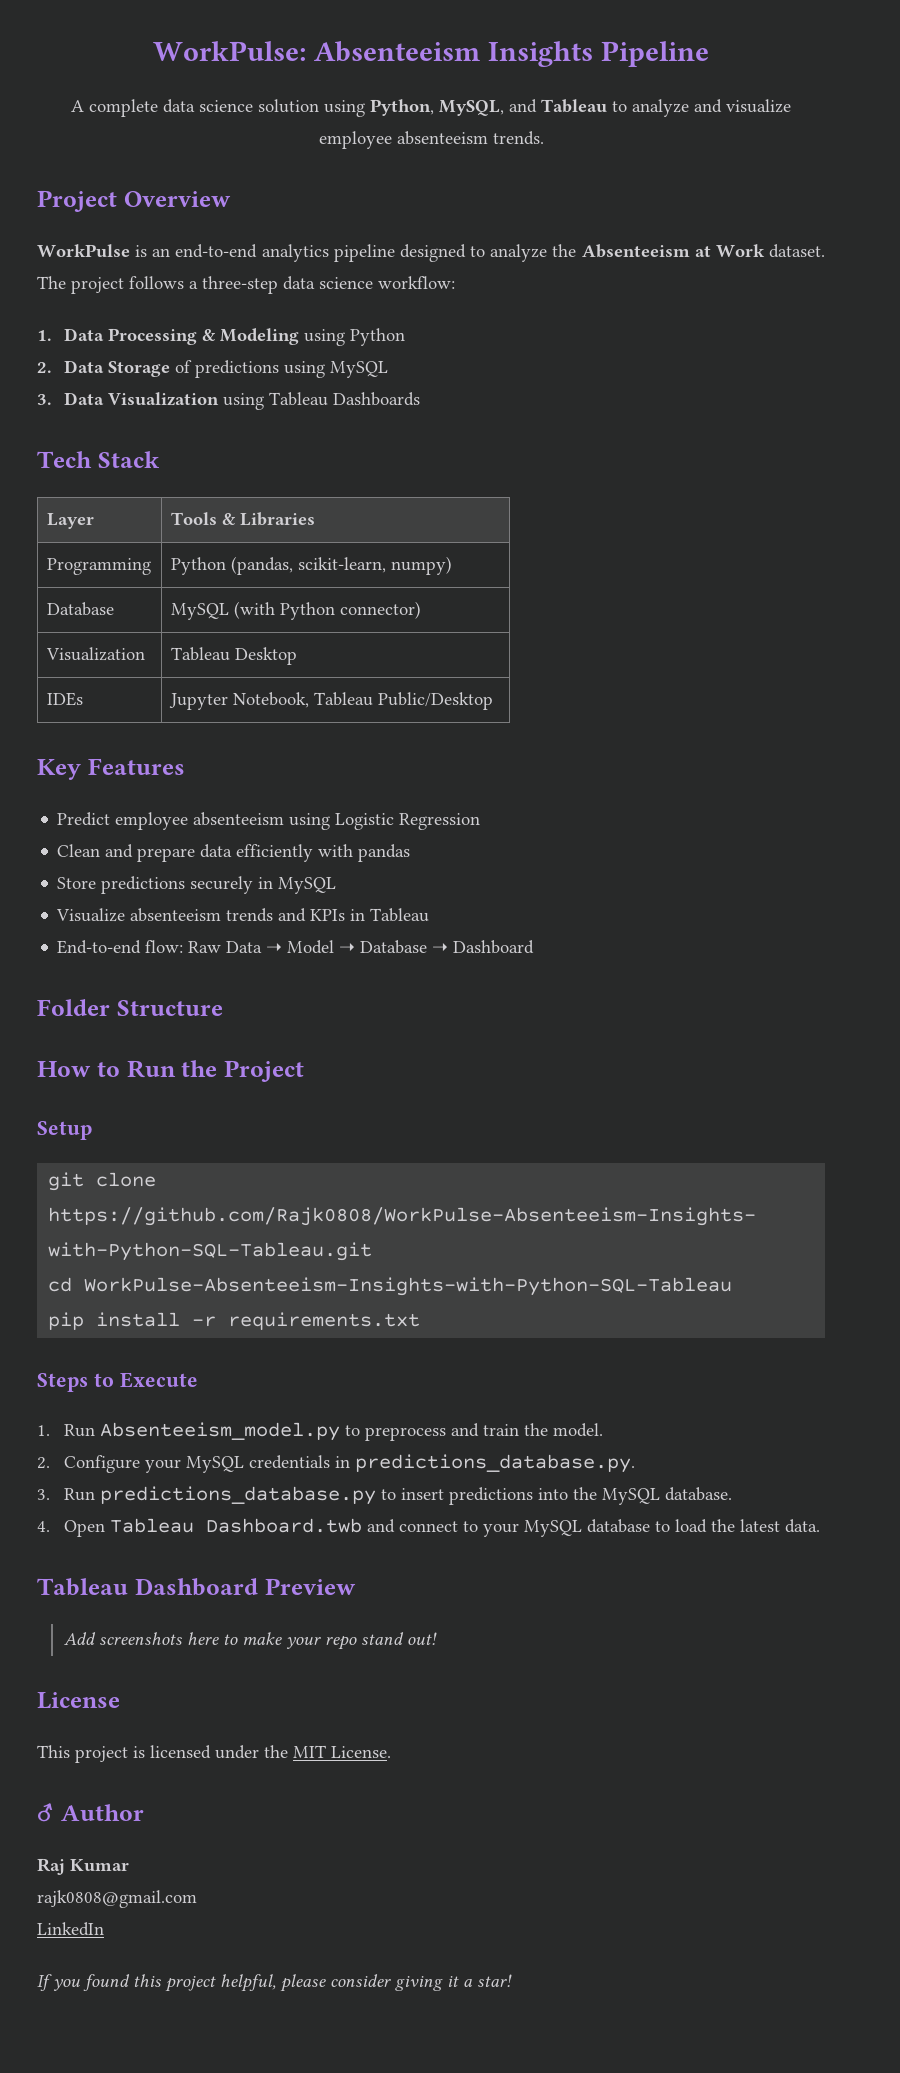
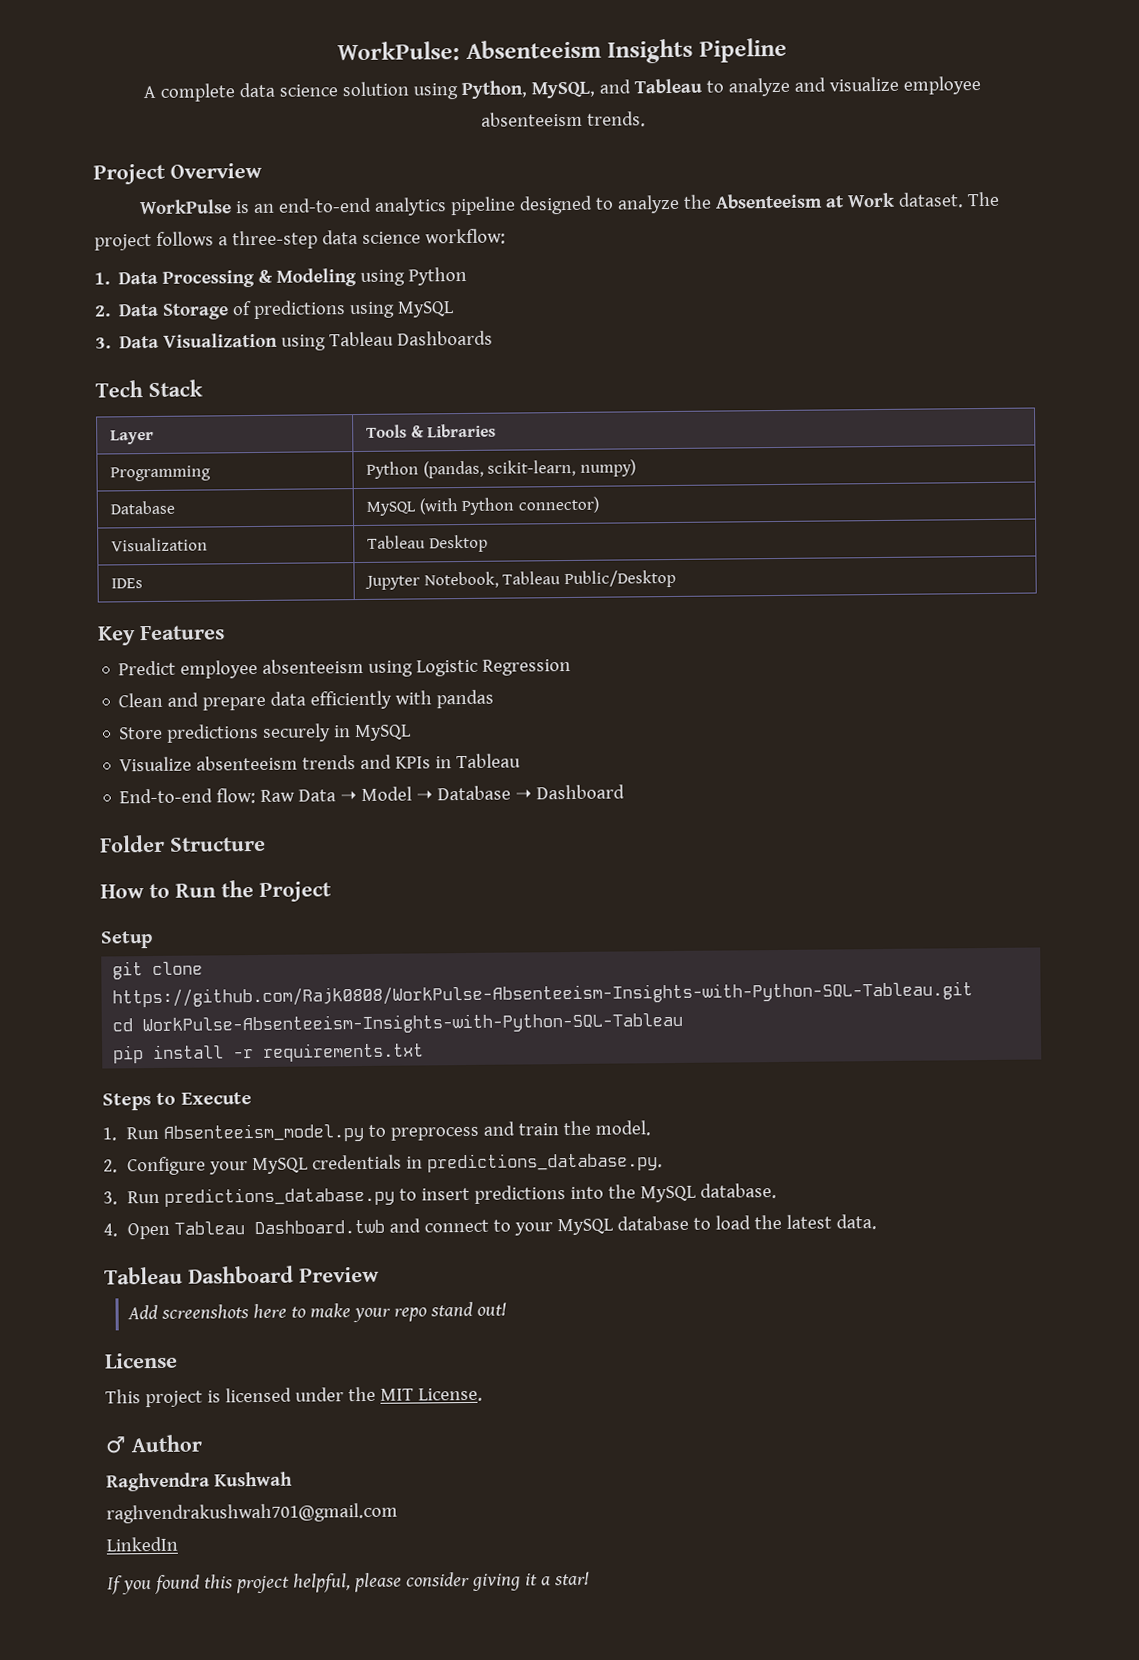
[37,1858,129,1875] [37,1890,197,1908] Raj Kumar // rajk0808@gmail.com -> [106,1471,293,1492] [106,1502,398,1524] Raghvendra Kushwah // raghvendrakushwah701@gmail.com

